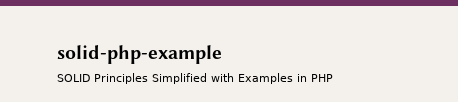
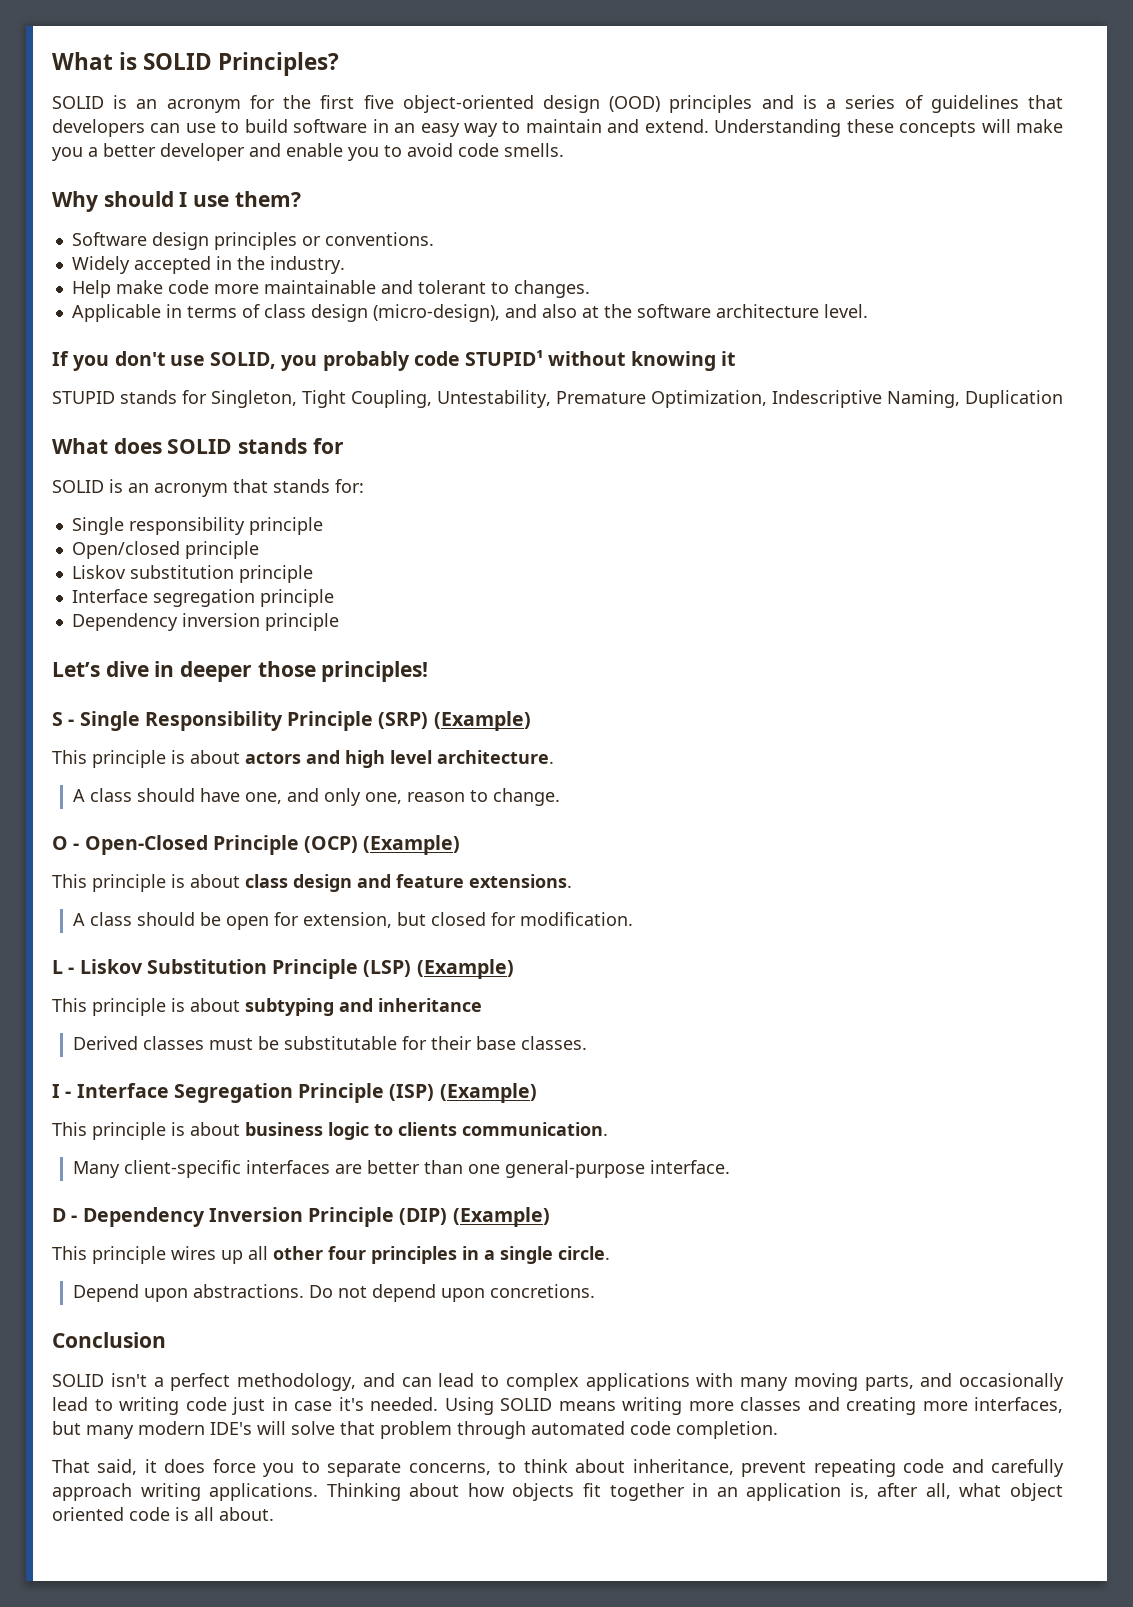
[57,45,222,64] [57,73,333,84] solid-php-example // SOLID Principles Simplified with Examples in PHP -> [52,52,340,76] [52,95,1063,113] [52,119,1064,137] [52,143,564,161] [52,191,301,212] [71,232,434,250] [71,256,345,274] [71,280,590,298] [71,304,868,322] [52,350,735,371] [52,390,1063,408] [52,438,344,454] [52,479,364,497] [71,517,323,535] [71,541,259,559] [71,565,313,583] [71,589,334,607] [71,613,339,631] [52,661,429,682] [52,711,531,731] [52,750,554,768] [72,788,560,806] [52,835,461,855] [52,874,572,892] [72,912,633,930] [52,959,514,979] [52,998,482,1016] [72,1036,587,1050] [52,1083,537,1103] [52,1122,608,1140] [72,1160,730,1178] [52,1207,550,1227] [52,1246,610,1264] [72,1284,595,1302] [52,1332,166,1348] [52,1373,1064,1391] [52,1397,1063,1415] [52,1421,778,1439] [52,1459,1065,1477] [52,1483,1063,1501] [52,1507,274,1521] What is SOLID Principles? // SOLID is an acronym for the first five object-oriented design (OOD) principles and is a series of guidelines that developers can use to build software in an easy way to maintain and extend. Understanding these concepts will make you a better developer and enable you to avoid code smells. // Why should I use them? // Software design principles or conventions. // Widely accepted in the industry. // Help make code more maintainable and tolerant to changes. // Applicable in terms of class design (micro-design), and also at the software architecture level. // If you don't use SOLID, you probably code STUPID¹ without knowing it // STUPID stands for Singleton, Tight Coupling, Untestability, Premature Optimization, Indescriptive Naming, Duplication // What does SOLID stands for // SOLID is an acronym that stands for: // Single responsibility principle // Open/closed principle // Liskov substitution principle // Interface segregation principle // Dependency inversion principle // Let’s dive in deeper those principles! // S - Single Responsibility Principle (SRP) (Example) // This principle is about actors and high level architecture. // A class should have one, and only one, reason to change. // O - Open-Closed Principle (OCP) (Example) // This principle is about class design and feature extensions. // A class should be open for extension, but closed for modification. // L - Liskov Substitution Principle (LSP) (Example) // This principle is about subtyping and inheritance // Derived classes must be substitutable for their base classes. // I - Interface Segregation Principle (ISP) (Example) // This principle is about business logic to clients communication. // Many client-specific interfaces are better than one general-purpose interface. // D - Dependency Inversion Principle (DIP) (Example) // This principle wires up all other four principles in a single circle. // Depend upon abstractions. Do not depend upon concretions. // Conclusion // SOLID isn't a perfect methodology, and can lead to complex applications with many moving parts, and occasionally lead to writing code just in case it's needed. Using SOLID means writing more classes and creating more interfaces, but many modern IDE's will solve that problem through automated code completion. // That said, it does force you to separate concerns, to think about inheritance, prevent repeating code and carefully approach writing applications. Thinking about how objects fit together in an application is, after all, what object oriented code is all about.

